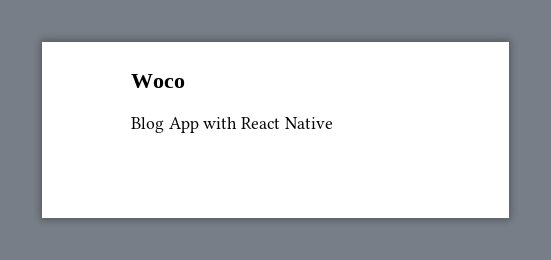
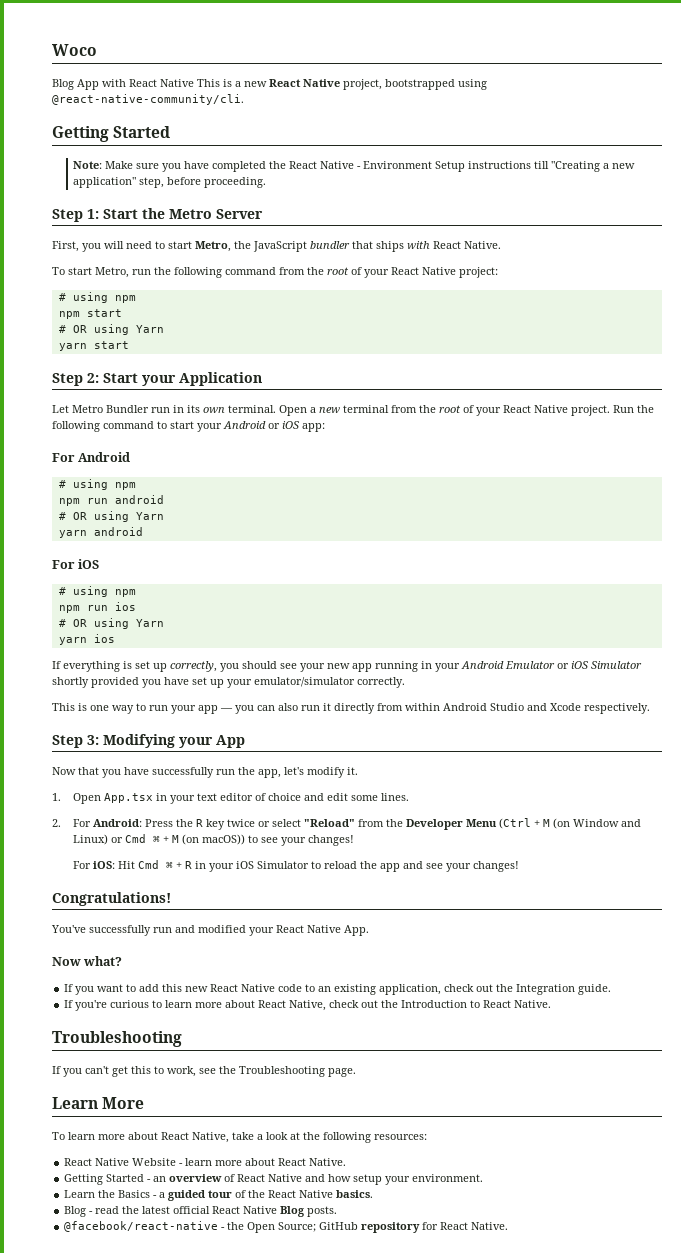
(333, 123) none -> [197,79,487,90] [52,94,244,105] [52,126,171,142] [73,161,636,172] [73,177,267,188] [52,208,263,222] [52,241,501,252] [52,267,498,278] [58,292,136,303] [58,309,122,319] [58,324,164,335] [58,341,129,351] [52,372,262,386] [52,405,654,416] [52,421,325,432] [52,452,131,462] [58,479,136,490] [58,495,164,506] [58,511,164,522] [58,527,143,538] [52,559,100,569] [58,586,136,597] [58,602,136,613] [58,618,164,629] [58,634,115,645] [52,661,642,672] [52,677,405,688] [52,703,650,714] [52,734,245,748] [52,767,358,778] [52,793,410,804] [52,818,642,830] [73,834,355,846] [73,860,520,872] [52,892,171,906] [51,925,369,936] [52,956,123,966] [64,984,612,995] [64,1000,552,1011] [52,1031,182,1047] [52,1066,356,1077] [52,1097,145,1109] [52,1132,427,1143] [64,1158,347,1166] [64,1174,484,1185] [64,1190,374,1201] [64,1206,338,1217] [64,1221,509,1233] This is a new React Native project, bootstrapped using @react-native-community/cli. // Getting Started // Note: Make sure you have completed the React Native - Environment Setup instructions till "Creating a new application" step, before proceeding. // Step 1: Start the Metro Server // First, you will need to start Metro, the JavaScript bundler that ships with React Native. // To start Metro, run the following command from the root of your React Native project: // # using npm // npm start // # OR using Yarn // yarn start // Step 2: Start your Application // Let Metro Bundler run in its own terminal. Open a new terminal from the root of your React Native project. Run the following command to start your Android or iOS app: // For Android // # using npm // npm run android // # OR using Yarn // yarn android // For iOS // # using npm // npm run ios // # OR using Yarn // yarn ios // If everything is set up correctly, you should see your new app running in your Android Emulator or iOS Simulator shortly provided you have set up your emulator/simulator correctly. // This is one way to run your app — you can also run it directly from within Android Studio and Xcode respectively. // Step 3: Modifying your App // Now that you have successfully run the app, let's modify it. // 1. Open App.tsx in your text editor of choice and edit some lines. // 2. For Android: Press the R key twice or select "Reload" from the Developer Menu (Ctrl + M (on Window and Linux) or Cmd ⌘ + M (on macOS)) to see your changes! // For iOS: Hit Cmd ⌘ + R in your iOS Simulator to reload the app and see your changes! // Congratulations! // You've successfully run and modified your React Native App. // Now what? // If you want to add this new React Native code to an existing application, check out the Integration guide. // If you're curious to learn more about React Native, check out the Introduction to React Native. // Troubleshooting // If you can't get this to work, see the Troubleshooting page. // Learn More // To learn more about React Native, take a look at the following resources: // React Native Website - learn more about React Native. // Getting Started - an overview of React Native and how setup your environment. // Learn the Basics - a guided tour of the React Native basics. // Blog - read the latest official React Native Blog posts. // @facebook/react-native - the Open Source; GitHub repository for React Native.

